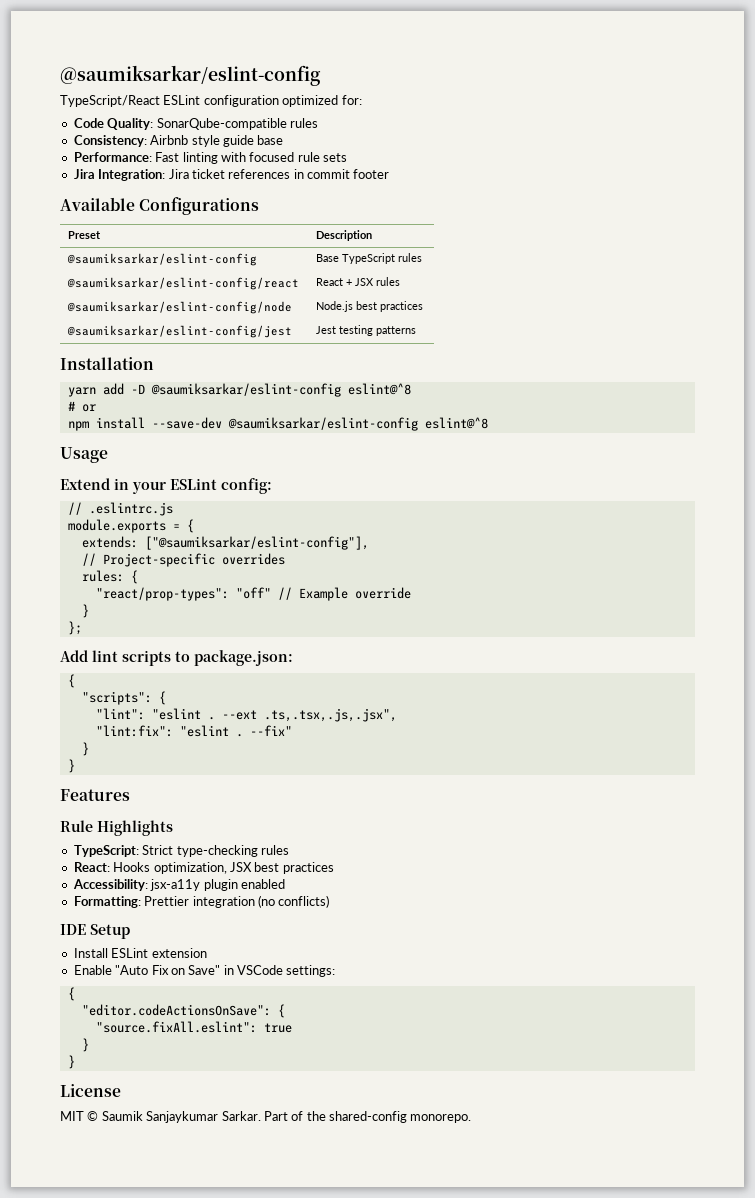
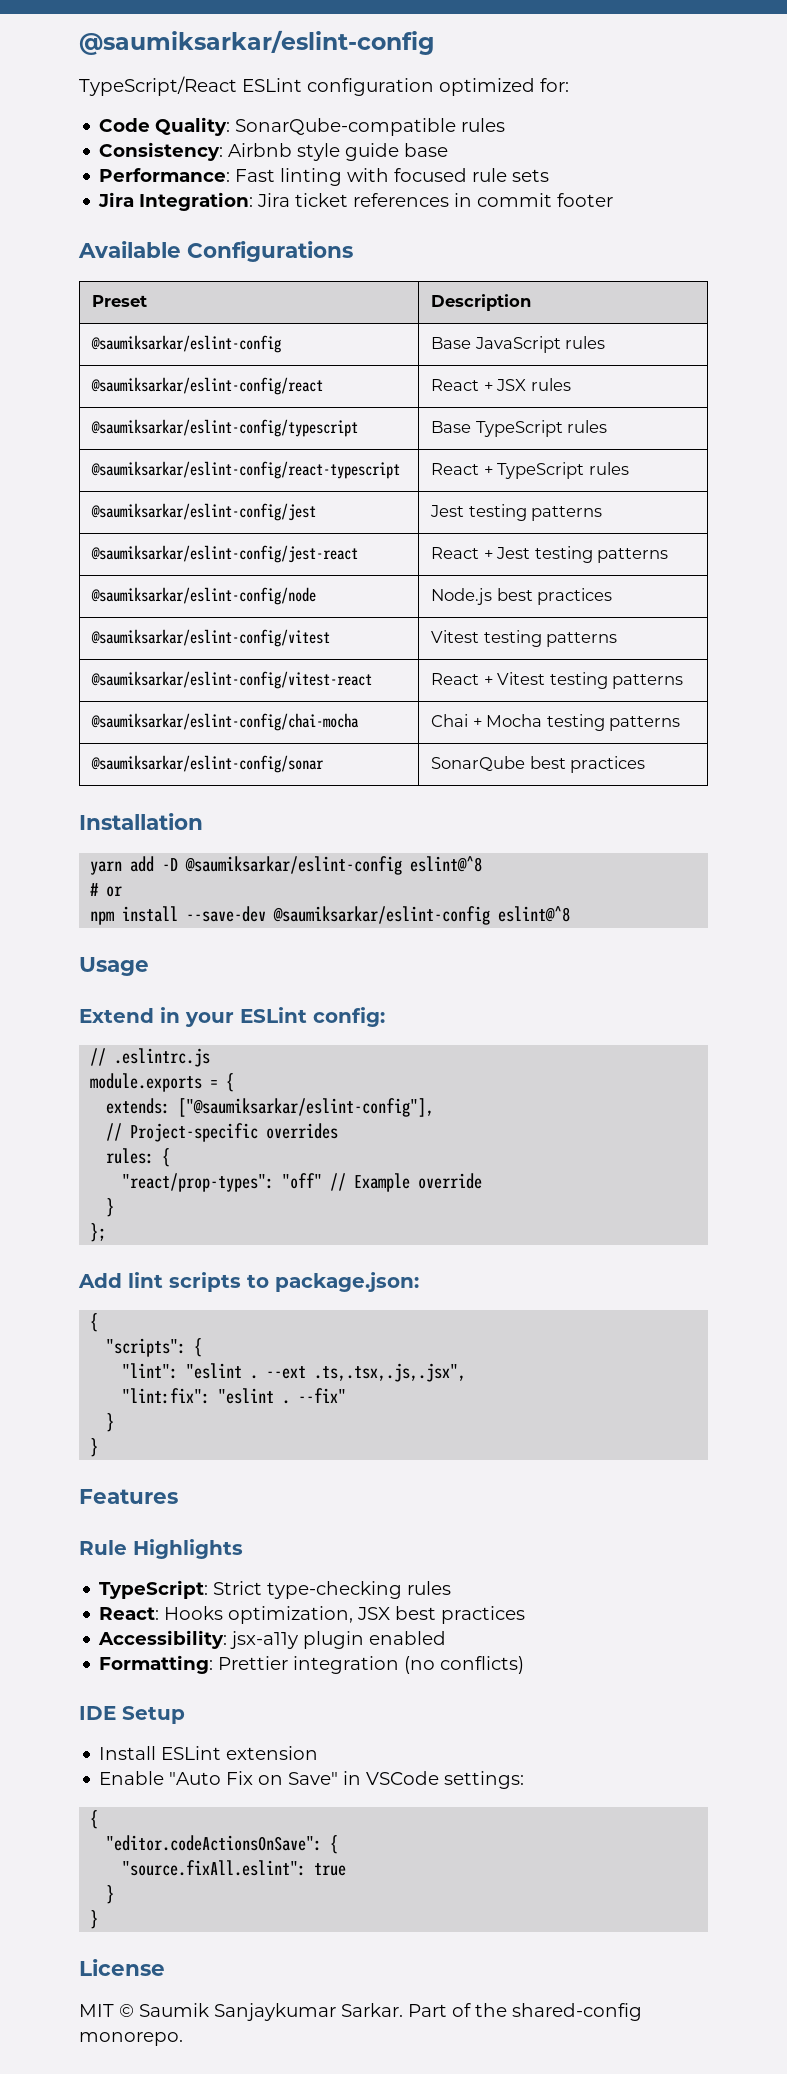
[342,253,396,264] TypeScript -> [474,336,561,353] JavaScript
(401, 281) none -> [91,419,359,437] [431,420,608,437] [91,461,401,479] [431,462,629,479] [91,503,317,521] [430,504,603,521] [91,545,359,563] [431,546,669,563] // @saumiksarkar/eslint-config/typescript | Base TypeScript rules // @saumiksarkar/eslint-config/react-typescript | React + TypeScript rules // @saumiksarkar/eslint-config/jest | Jest testing patterns // @saumiksarkar/eslint-config/jest-react | React + Jest testing patterns
[67,325,293,338] [316,325,417,336] @saumiksarkar/eslint-config/jest | Jest testing patterns -> [91,629,331,647] [431,630,618,647] [91,671,373,689] [431,672,684,689] [91,713,360,731] [431,714,681,731] [91,755,325,773] [431,756,646,773] @saumiksarkar/eslint-config/vitest | Vitest testing patterns // @saumiksarkar/eslint-config/vitest-react | React + Vitest testing patterns // @saumiksarkar/eslint-config/chai-mocha | Chai + Mocha testing patterns // @saumiksarkar/eslint-config/sonar | SonarQube best practices

